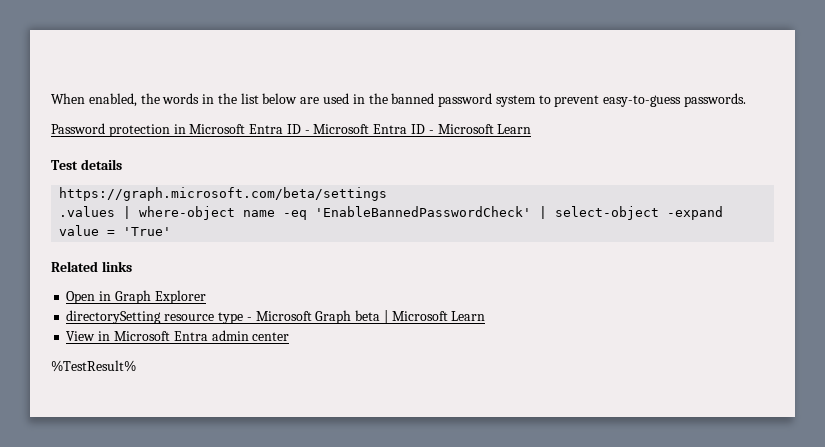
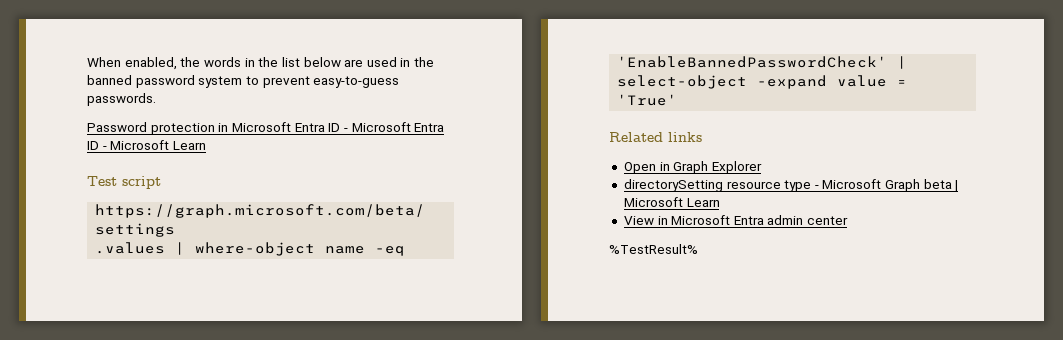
[80,159,122,170] details -> [122,176,161,189] script

